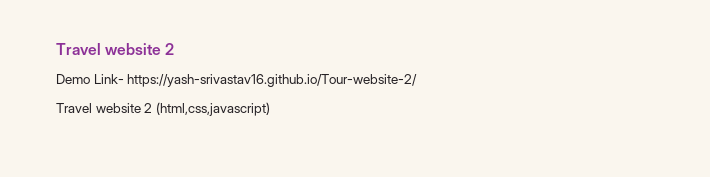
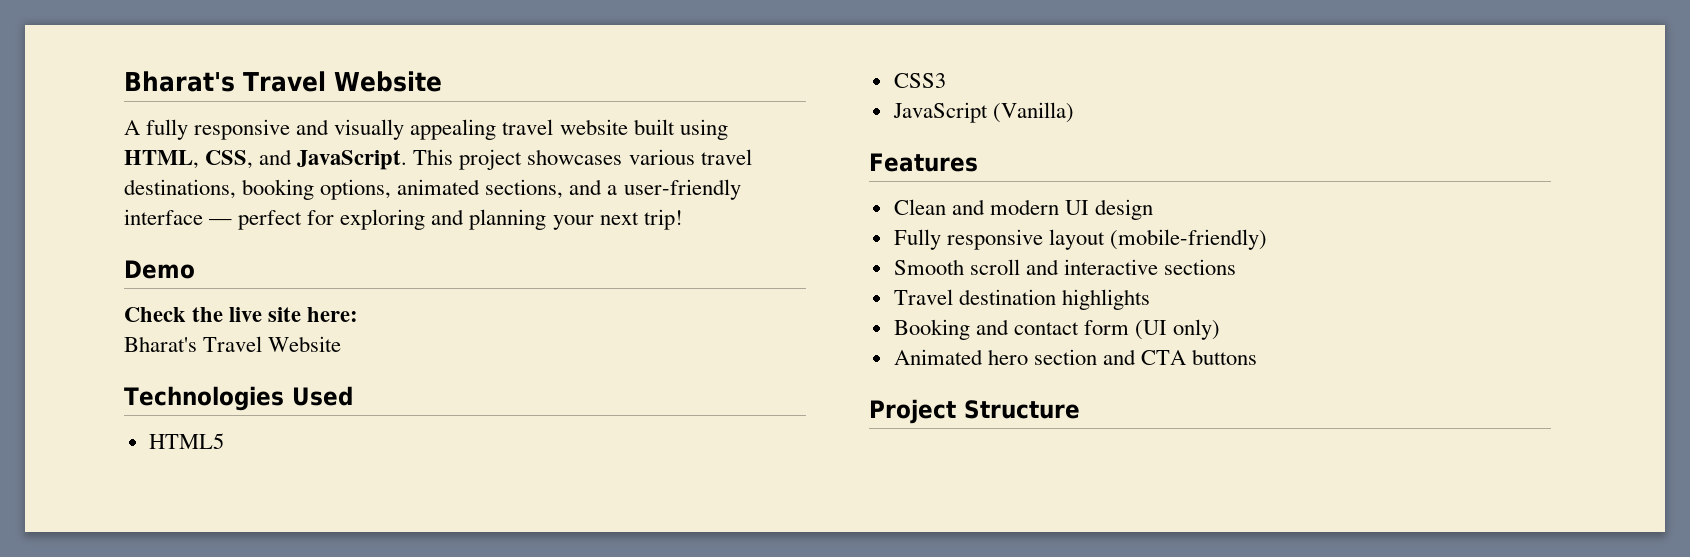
[56,43,175,55] [56,74,418,87] [56,102,270,116] Travel website 2 // Demo Link- https://yash-srivastav16.github.io/Tour-website-2/ // Travel website 2 (html,css,javascript) -> [124,71,442,92] [124,119,728,140] [124,149,752,170] [124,179,741,200] [124,209,683,230] [124,260,195,279] [124,307,359,322] [124,336,342,352] [124,386,353,411] [148,433,224,449] [893,73,946,88] [892,102,1074,123] [869,153,978,172] [893,199,1154,220] [893,229,1267,250] [893,259,1237,275] [893,289,1150,310] [893,319,1221,340] [893,349,1258,365] [869,399,1080,424] Bharat's Travel Website // A fully responsive and visually appealing travel website built using HTML, CSS, and JavaScript. This project showcases various travel destinations, booking options, animated sections, and a user-friendly interface — perfect for exploring and planning your next trip! // Demo // Check the live site here: // Bharat's Travel Website // Technologies Used // HTML5 // CSS3 // JavaScript (Vanilla) // Features // Clean and modern UI design // Fully responsive layout (mobile-friendly) // Smooth scroll and interactive sections // Travel destination highlights // Booking and contact form (UI only) // Animated hero section and CTA buttons // Project Structure

